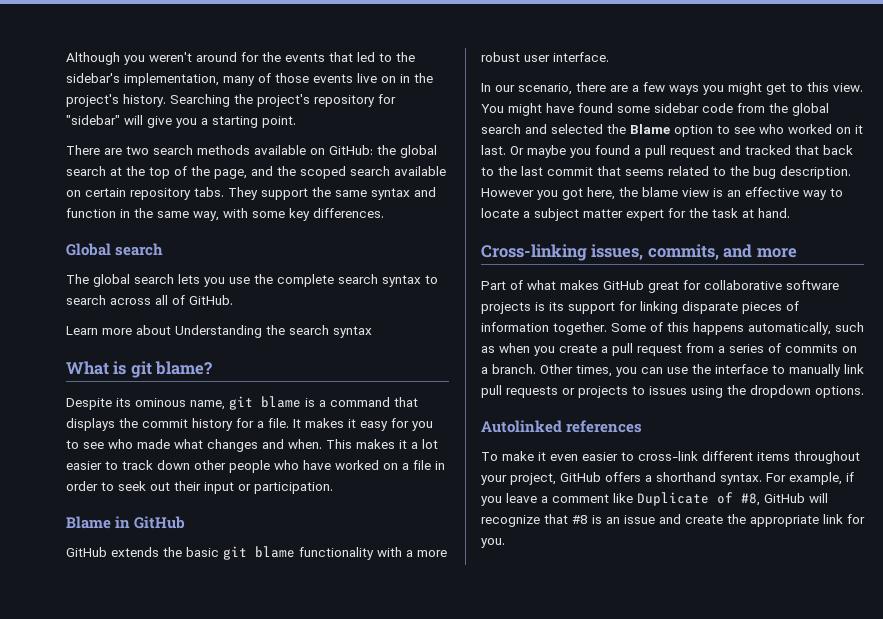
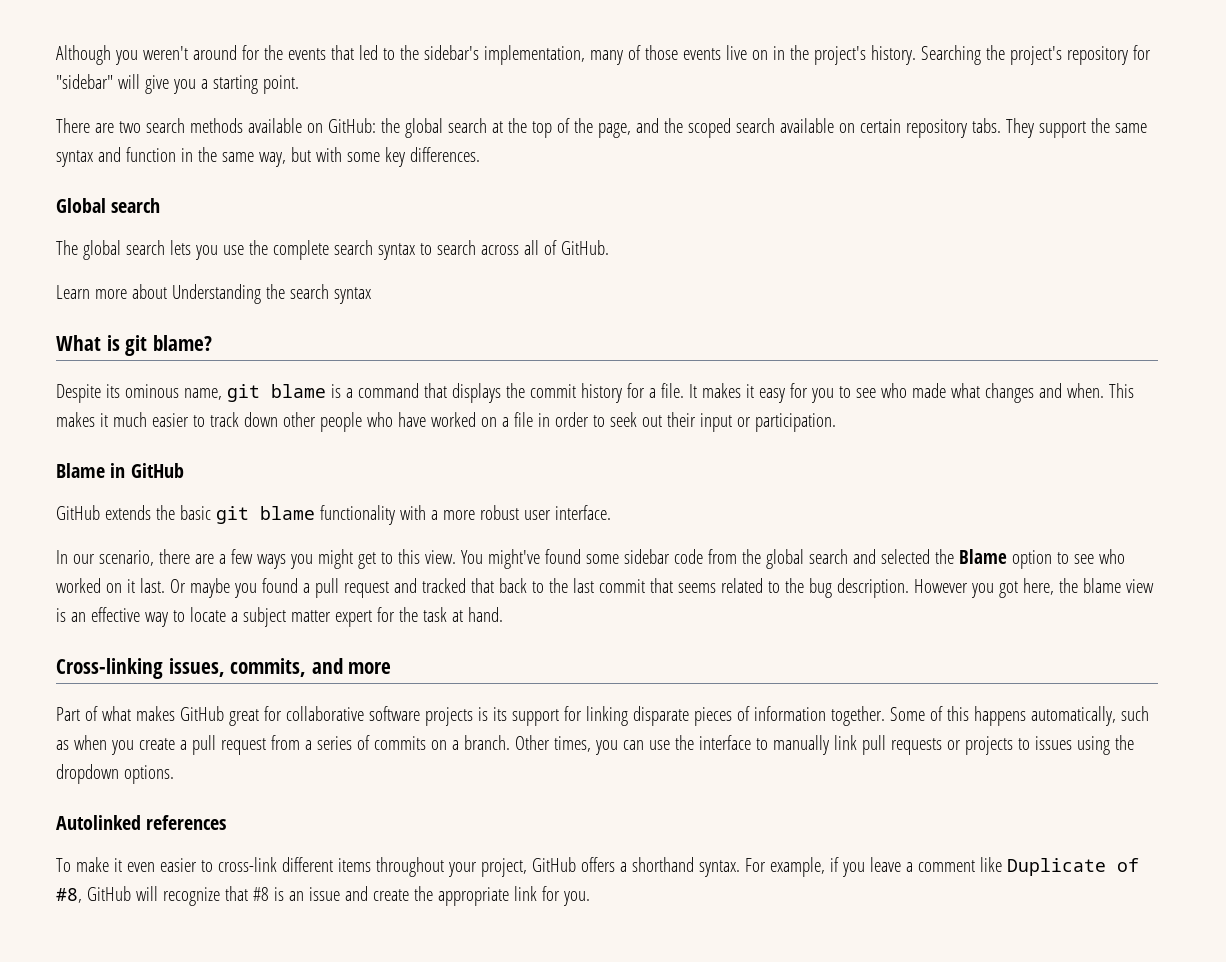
(219, 216) none -> [290,147,311,162] but
[411,439,438,449] a lot -> [112,412,147,427] much
[508,103,574,116] might have -> [487,549,540,569] might've

